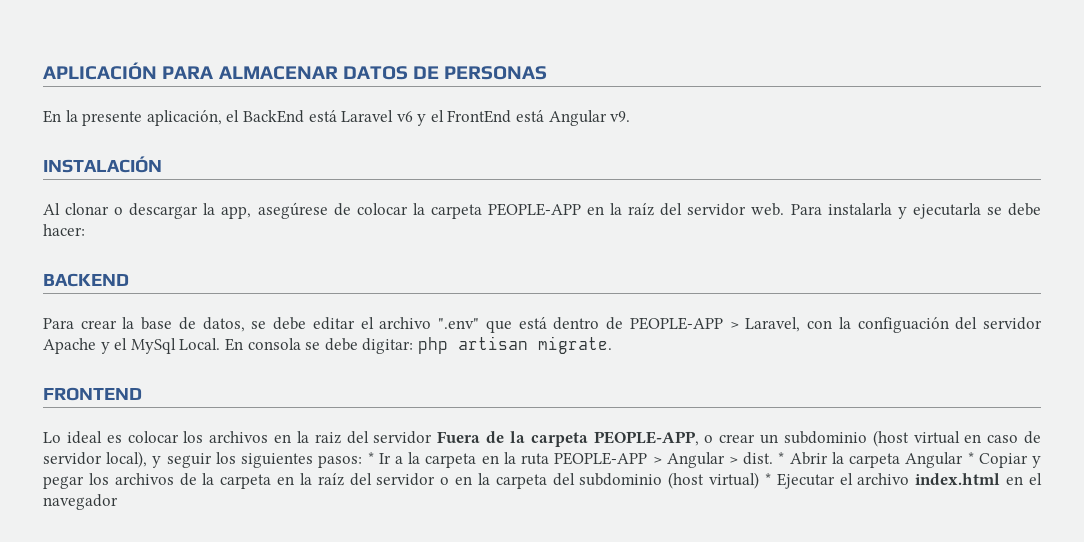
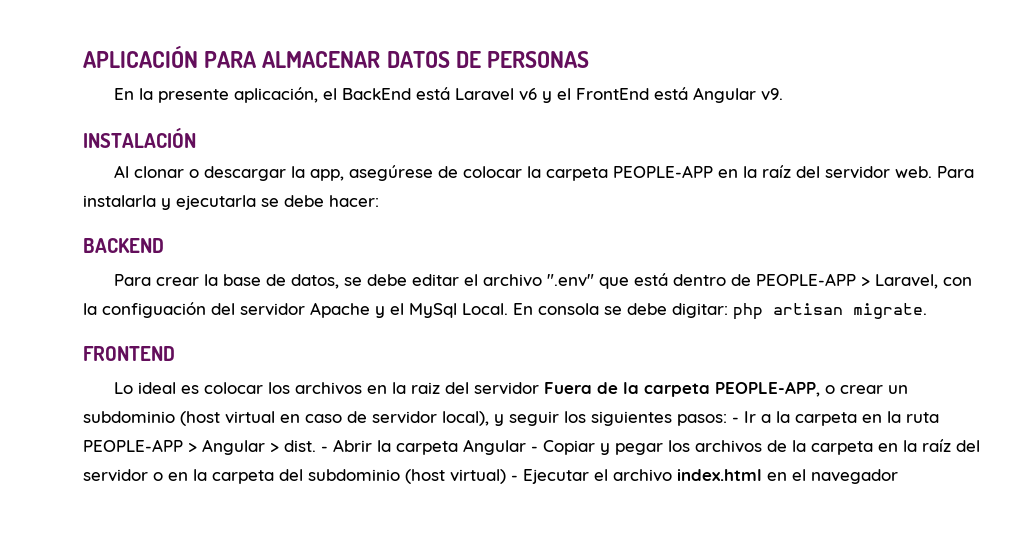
[367,452,374,464] * -> [732,417,739,423] -
[778,452,785,464] * -> [321,446,328,452] -
[967,452,974,464] * -> [531,446,538,452] -
[764,473,771,485] * -> [511,475,518,481] -

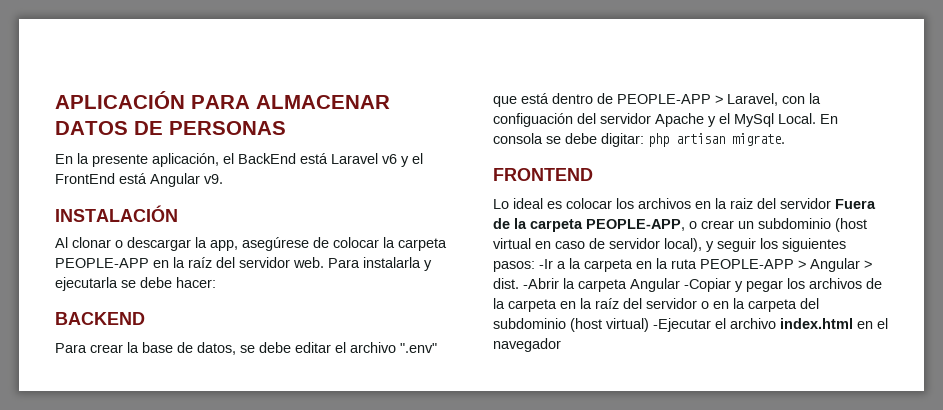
[732,411,756,423] - Ir -> [539,259,553,269] -Ir
[321,439,372,452] - Abrir -> [523,278,559,289] -Abrir
[531,440,595,455] - Copiar -> [684,278,731,292] -Copiar
[511,469,589,484] - Ejecutar -> [653,318,711,332] -Ejecutar

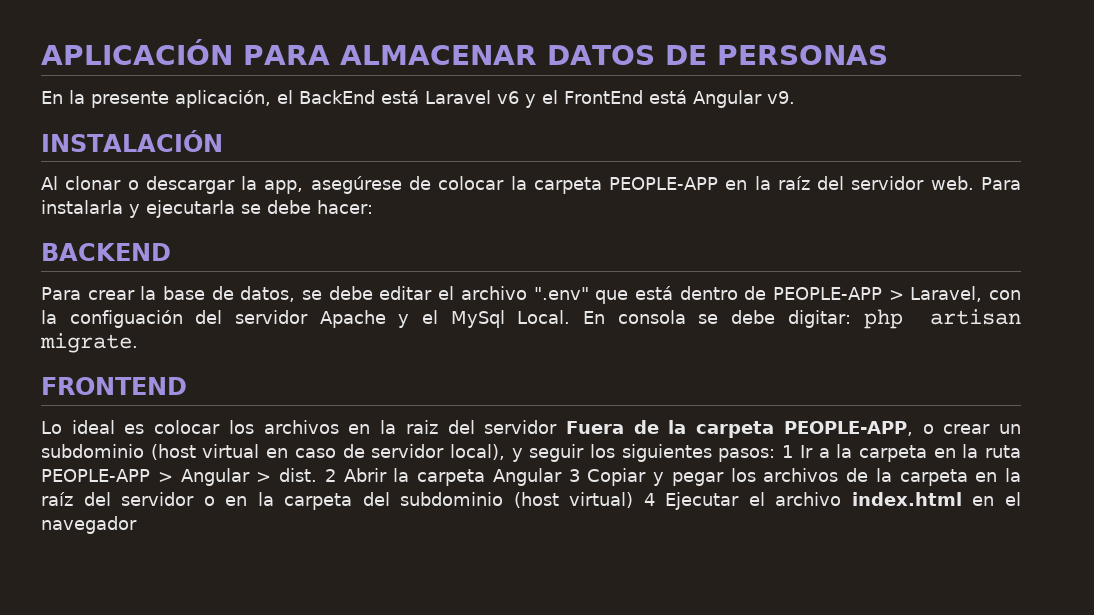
[539,259,553,269] -Ir -> [782,445,813,458] 1 Ir
[523,278,559,289] -Abrir -> [324,468,387,482] 2 Abrir
[684,278,731,292] -Copiar -> [568,468,647,486] 3 Copiar
[653,318,711,332] -Ejecutar -> [643,492,740,510] 4 Ejecutar

